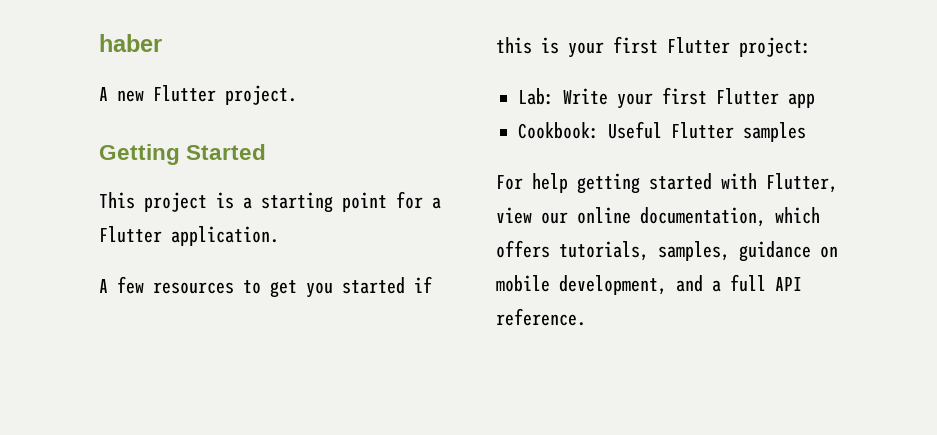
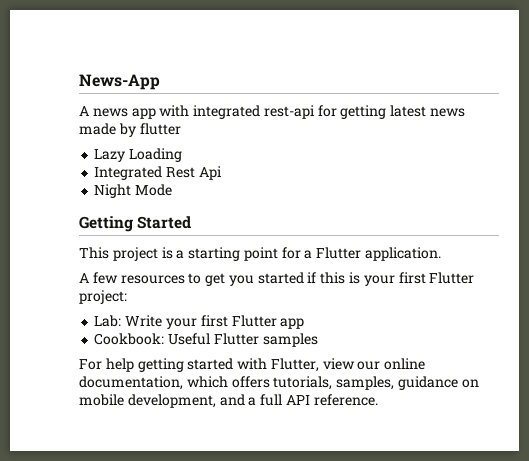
[99,34,162,52] [99,85,297,105] haber // A new Flutter project. -> [79,74,160,90] [79,105,466,119] [79,123,181,137] [94,148,183,162] [94,166,222,180] [94,184,173,198] News-App // A news app with integrated rest-api for getting latest news made by flutter // Lazy Loading // Integrated Rest Api // Night Mode

